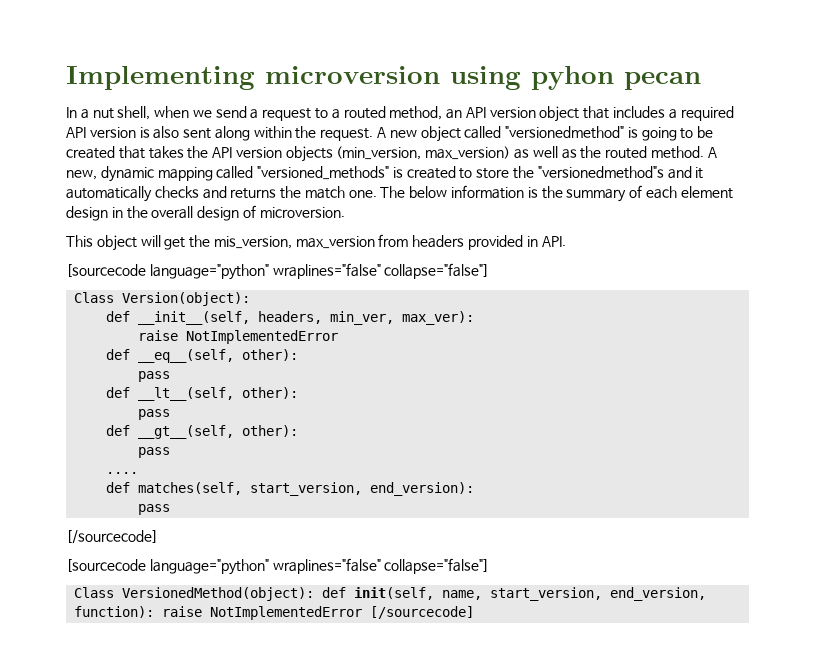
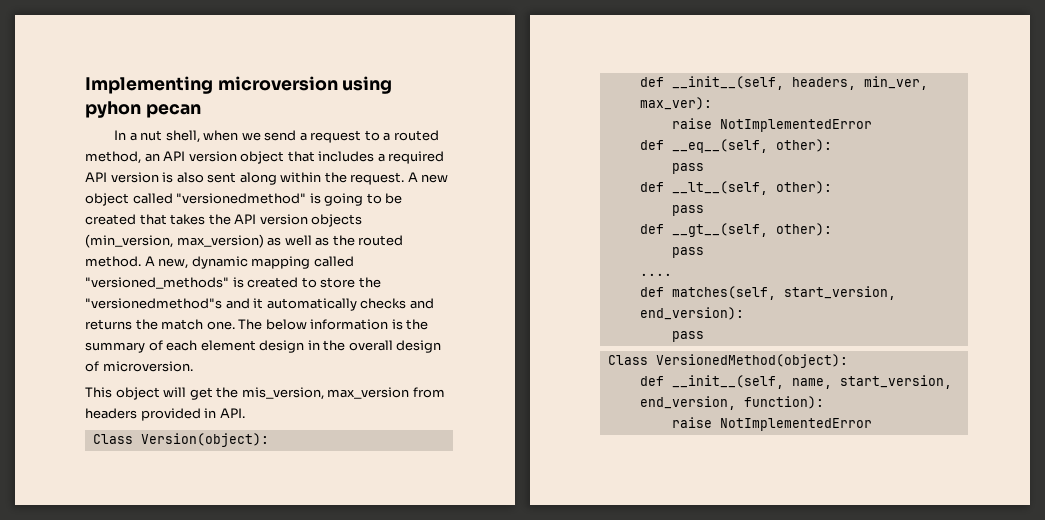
[66,263,490,280] // [sourcecode language="python" wraplines="false" collapse="false"] -> (245, 413) none
[66,530,158,544] [66,558,490,575] // [/sourcecode] // [sourcecode language="python" wraplines="false" collapse="false"] -> (704, 336) none
[322,587,435,600] def init(self, -> [639,375,784,389] // def __init__(self,
[162,606,475,620] raise NotImplementedError [/sourcecode] -> [671,417,872,431] // raise NotImplementedError

